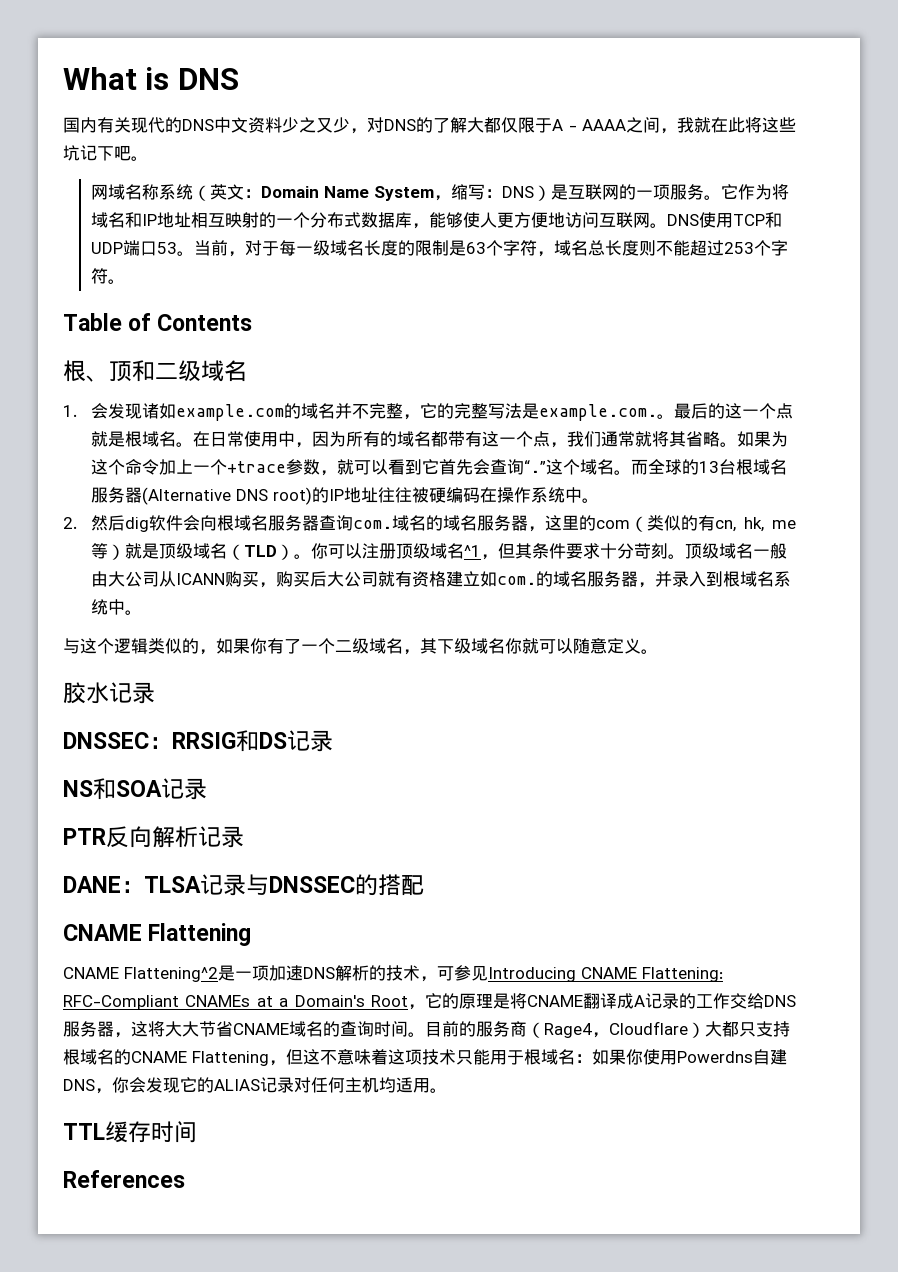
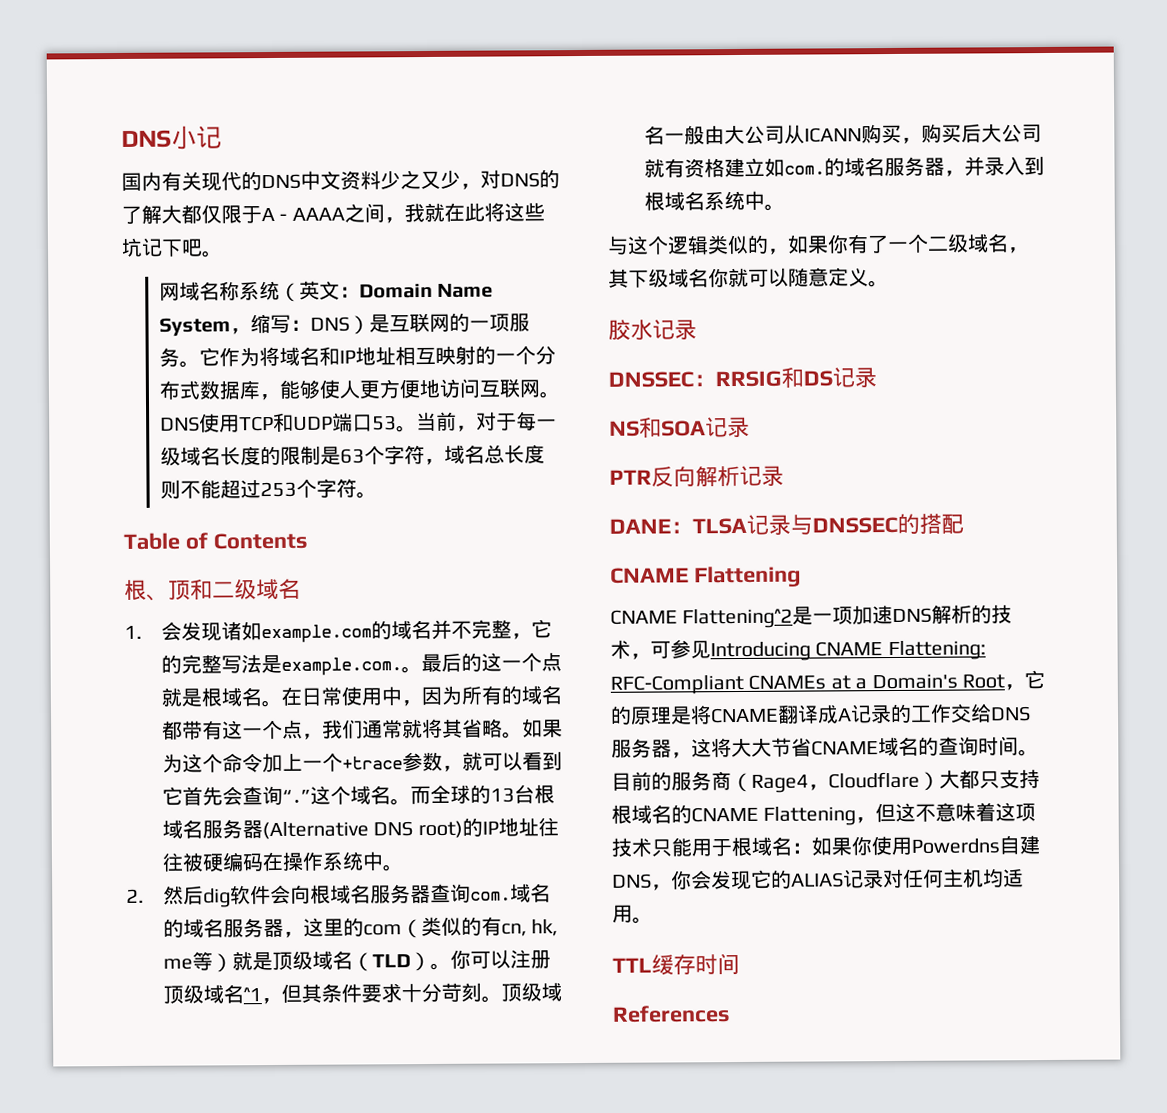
[63,67,239,90] What is DNS -> [121,125,222,150] DNS小记

